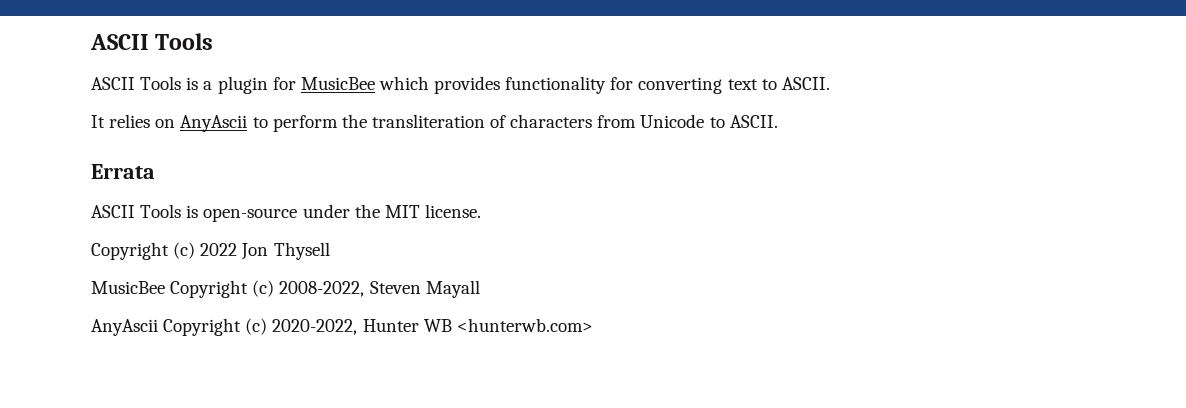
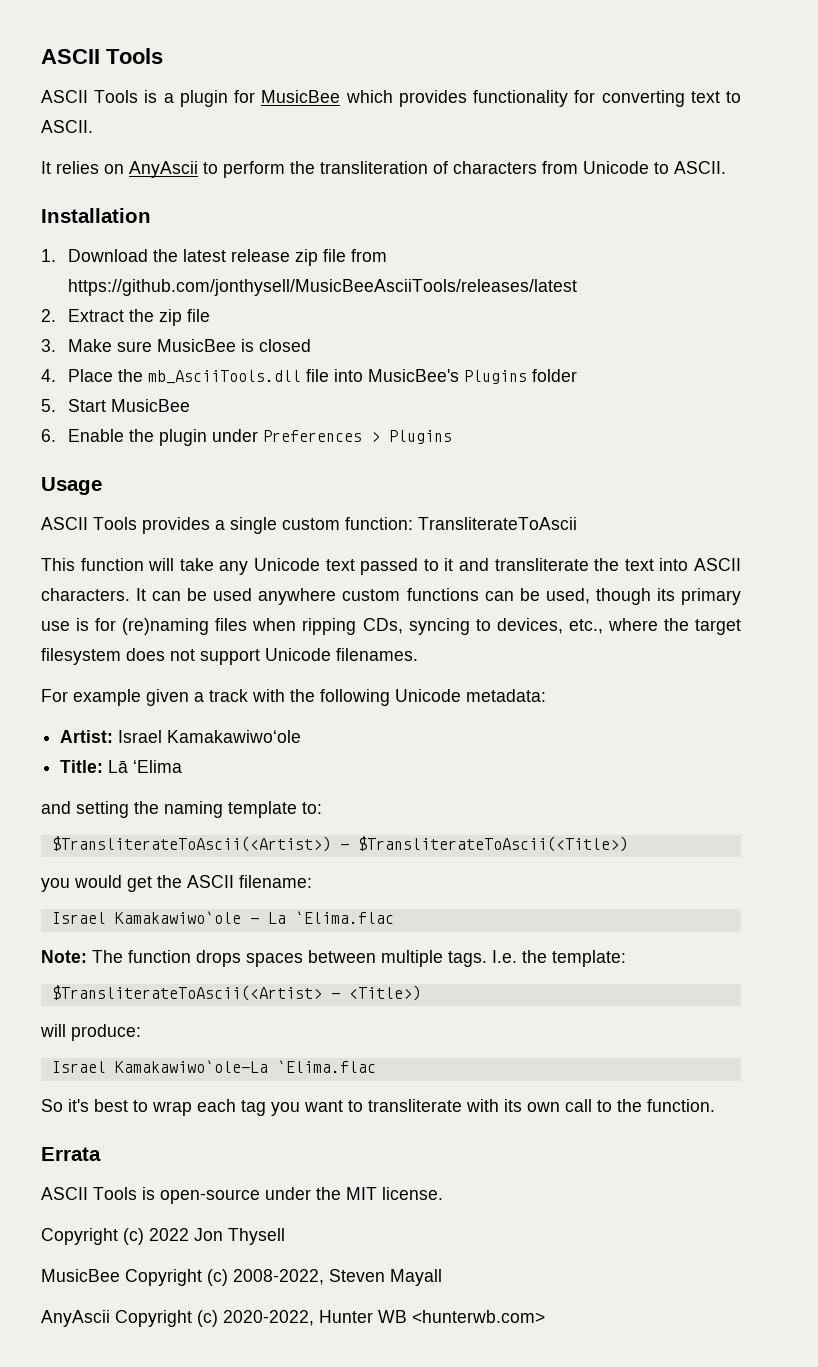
(778, 121) none -> [41,208,151,223] [41,249,388,266] [68,279,578,296] [41,309,211,326] [41,339,312,352] [41,369,578,384] [41,399,191,412] [41,429,453,446] [41,477,102,495] [41,517,577,534] [41,558,742,575] [41,588,742,605] [41,618,741,635] [41,648,418,665] [41,689,546,706] [60,730,302,743] [60,760,183,773] [41,801,322,818] [51,836,628,852] [41,875,312,892] [51,911,394,924] [41,950,626,967] [51,985,421,1001] [40,1024,141,1041] [51,1060,376,1073] [41,1099,715,1116] // Installation // 1. Download the latest release zip file from https://github.com/jonthysell/MusicBeeAsciiTools/releases/latest // 2. Extract the zip file // 3. Make sure MusicBee is closed // 4. Place the mb_AsciiTools.dll file into MusicBee's Plugins folder // 5. Start MusicBee // 6. Enable the plugin under Preferences > Plugins // Usage // ASCII Tools provides a single custom function: TransliterateToAscii // This function will take any Unicode text passed to it and transliterate the text into ASCII characters. It can be used anywhere custom functions can be used, though its primary use is for (re)naming files when ripping CDs, syncing to devices, etc., where the target filesystem does not support Unicode filenames. // For example given a track with the following Unicode metadata: // Artist: Israel Kamakawiwoʻole // Title: Lā ʻElima // and setting the naming template to: // $TransliterateToAscii(<Artist>) - $TransliterateToAscii(<Title>) // you would get the ASCII filename: // Israel Kamakawiwo`ole - La `Elima.flac // Note: The function drops spaces between multiple tags. I.e. the template: // $TransliterateToAscii(<Artist> - <Title>) // will produce: // Israel Kamakawiwo`ole-La `Elima.flac // So it's best to wrap each tag you want to transliterate with its own call to the function.

